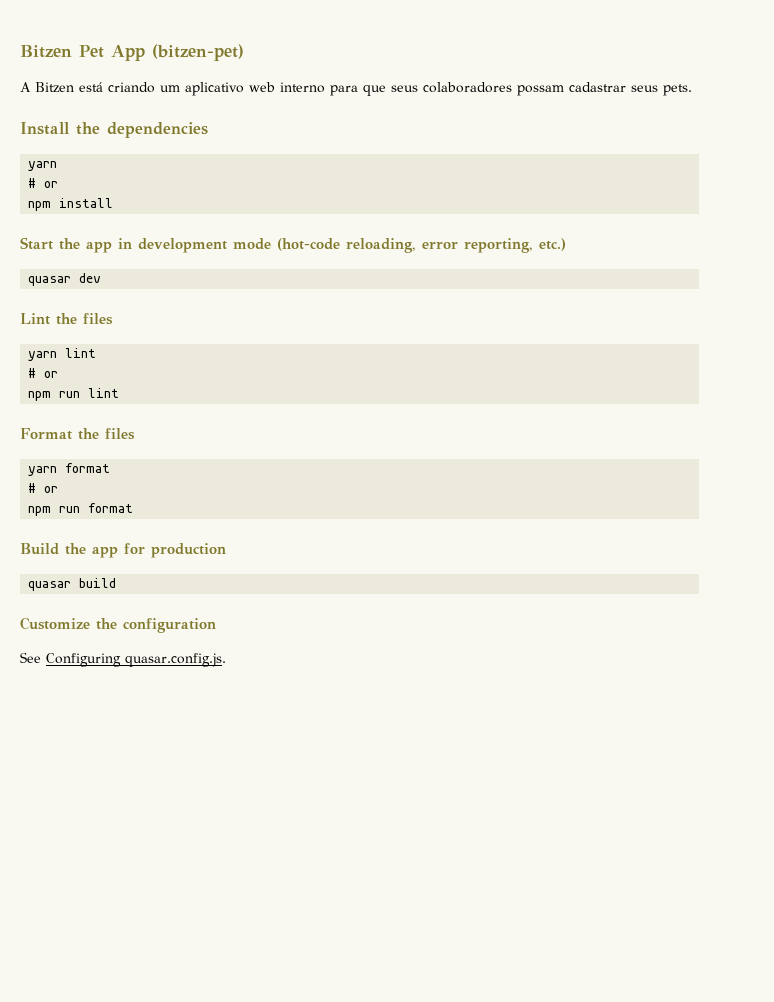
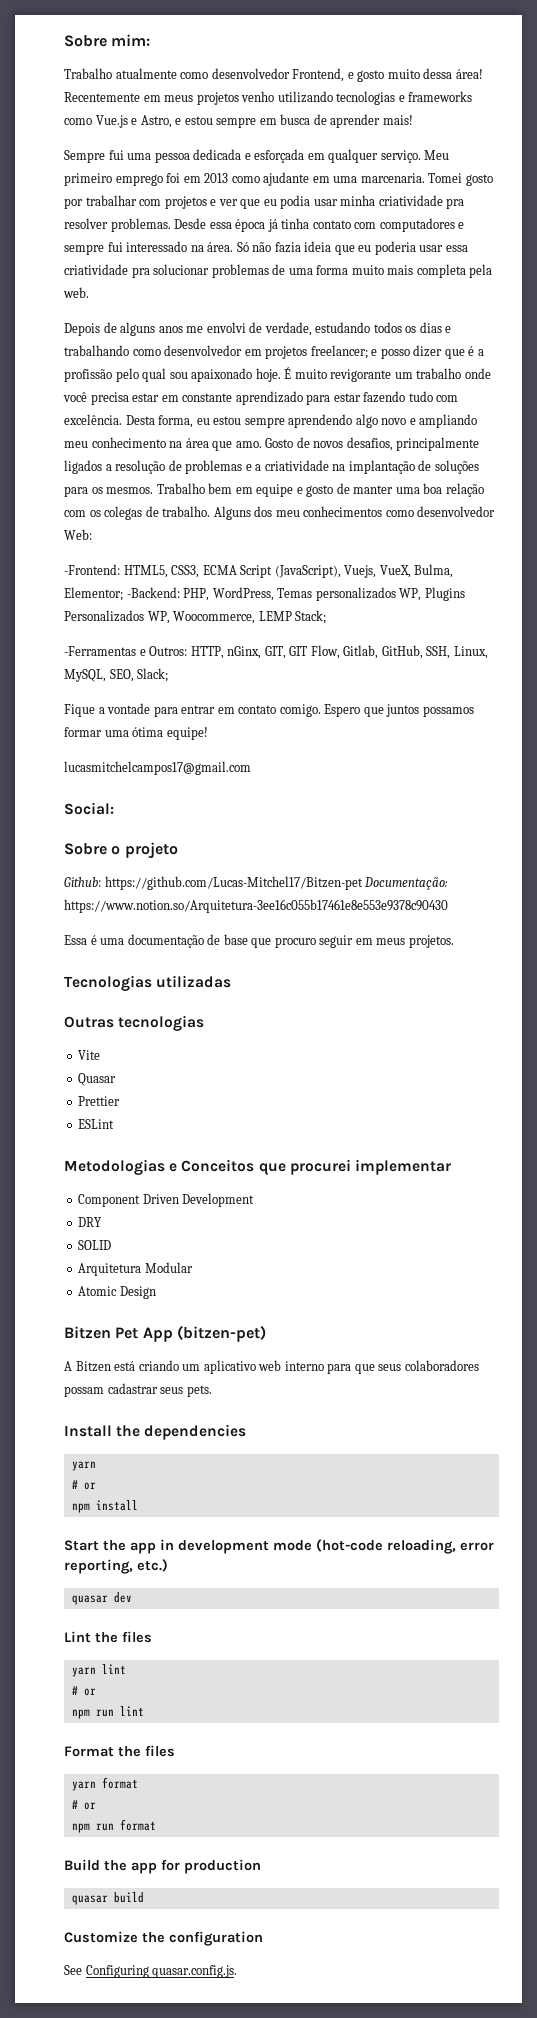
(20, 51) none -> [64,34,151,47] [64,68,483,82] [64,91,473,105] [64,114,413,128] [64,149,450,163] [64,172,493,186] [64,195,465,209] [64,218,465,232] [64,241,468,255] [64,264,493,278] [63,287,89,298] [64,322,452,336] [64,345,484,359] [64,367,491,382] [63,391,459,405] [64,414,478,428] [64,437,480,451] [64,460,479,474] [64,483,484,497] [64,506,496,520] [64,529,92,540] [64,564,454,578] [64,587,465,601] [64,610,327,624] [64,645,488,659] [64,668,169,682] [64,703,474,717] [64,727,208,740] [64,761,251,775] [64,802,114,815] [64,842,178,859] [64,876,449,890] [64,899,448,913] [64,934,454,948] [64,975,232,991] [64,1015,205,1031] [78,1050,101,1060] [78,1073,117,1086] [78,1096,121,1106] [78,1119,115,1129] [64,1159,451,1175] [78,1193,255,1207] [78,1217,103,1227] [78,1240,112,1250] [78,1262,193,1276] [78,1286,156,1299] Sobre mim: // Trabalho atualmente como desenvolvedor Frontend, e gosto muito dessa área! Recentemente em meus projetos venho utilizando tecnologias e frameworks como Vue.js e Astro, e estou sempre em busca de aprender mais! // Sempre fui uma pessoa dedicada e esforçada em qualquer serviço. Meu primeiro emprego foi em 2013 como ajudante em uma marcenaria. Tomei gosto por trabalhar com projetos e ver que eu podia usar minha criatividade pra resolver problemas. Desde essa época já tinha contato com computadores e sempre fui interessado na área. Só não fazia ideia que eu poderia usar essa criatividade pra solucionar problemas de uma forma muito mais completa pela web. // Depois de alguns anos me envolvi de verdade, estudando todos os dias e trabalhando como desenvolvedor em projetos freelancer; e posso dizer que é a profissão pelo qual sou apaixonado hoje. É muito revigorante um trabalho onde você precisa estar em constante aprendizado para estar fazendo tudo com excelência. Desta forma, eu estou sempre aprendendo algo novo e ampliando meu conhecimento na área que amo. Gosto de novos desafios, principalmente ligados a resolução de problemas e a criatividade na implantação de soluções para os mesmos. Trabalho bem em equipe e gosto de manter uma boa relação com os colegas de trabalho. Alguns dos meu conhecimentos como desenvolvedor Web: // -Frontend: HTML5, CSS3, ECMA Script (JavaScript), Vuejs, VueX, Bulma, Elementor; -Backend: PHP, WordPress, Temas personalizados WP, Plugins Personalizados WP, Woocommerce, LEMP Stack; // -Ferramentas e Outros: HTTP, nGinx, GIT, GIT Flow, Gitlab, GitHub, SSH, Linux, MySQL, SEO, Slack; // Fique a vontade para entrar em contato comigo. Espero que juntos possamos formar uma ótima equipe! // lucasmitchelcampos17@gmail.com // Social: // Sobre o projeto // Github: https://github.com/Lucas-Mitchel17/Bitzen-pet Documentação: https://www.notion.so/Arquitetura-3ee16c055b17461e8e553e9378c90430 // Essa é uma documentação de base que procuro seguir em meus projetos. // Tecnologias utilizadas // Outras tecnologias // Vite // Quasar // Prettier // ESLint // Metodologias e Conceitos que procurei implementar // Component Driven Development // DRY // SOLID // Arquitetura Modular // Atomic Design //

